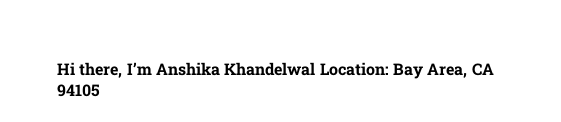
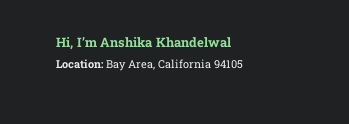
[57,62,123,78] Hi there, -> [56,37,73,50] Hi,
(316, 69) none -> (231, 42) //
[471,63,494,76] CA -> [158,59,211,69] California

